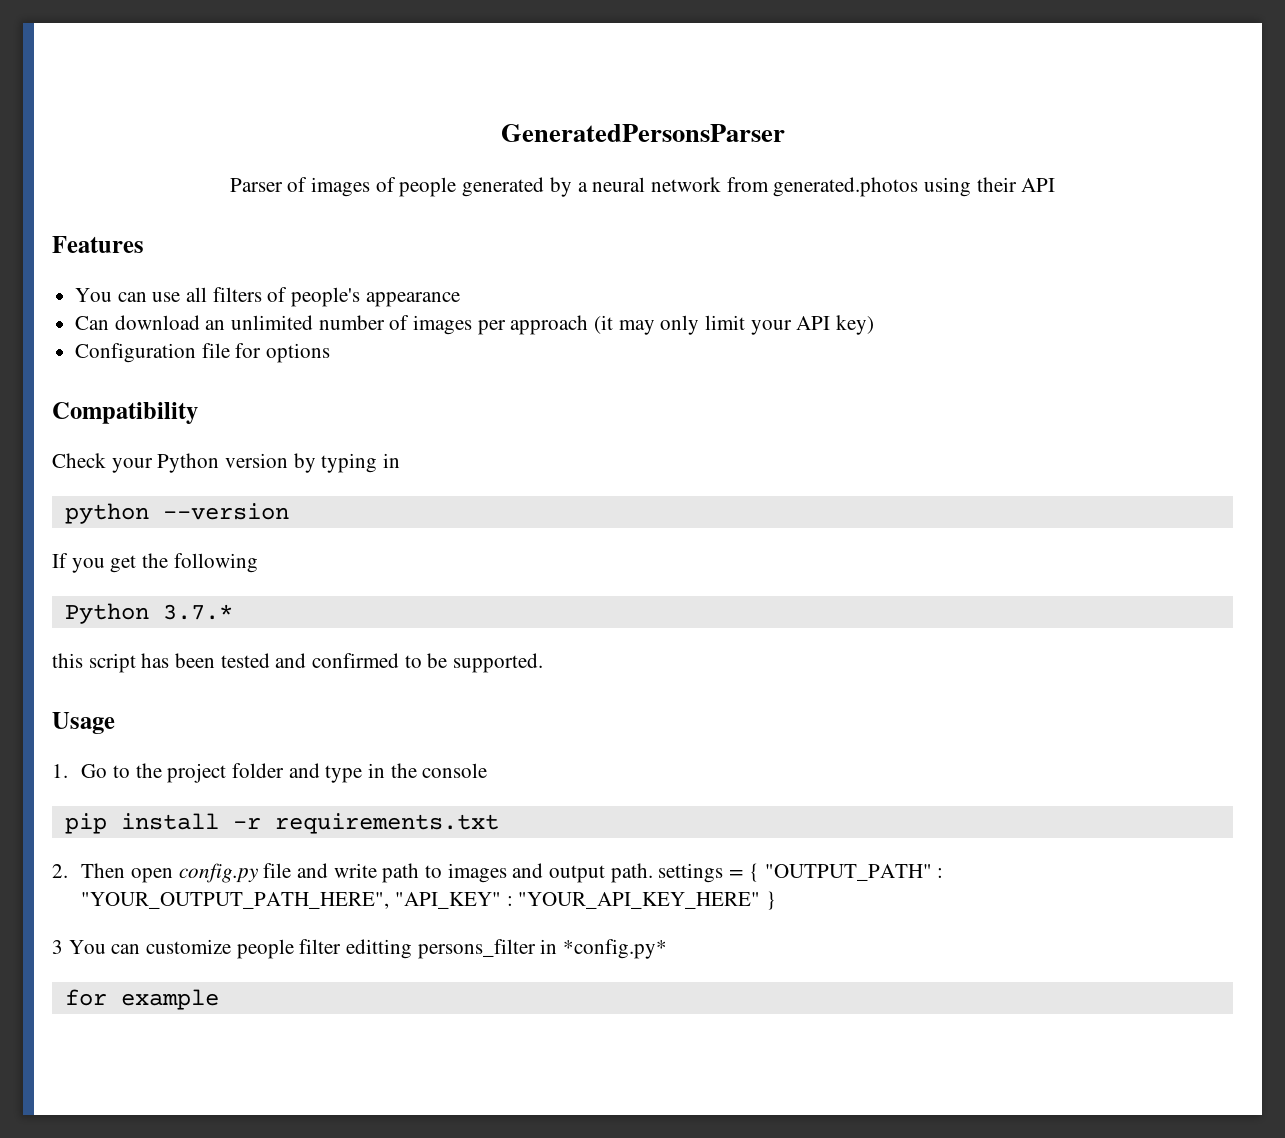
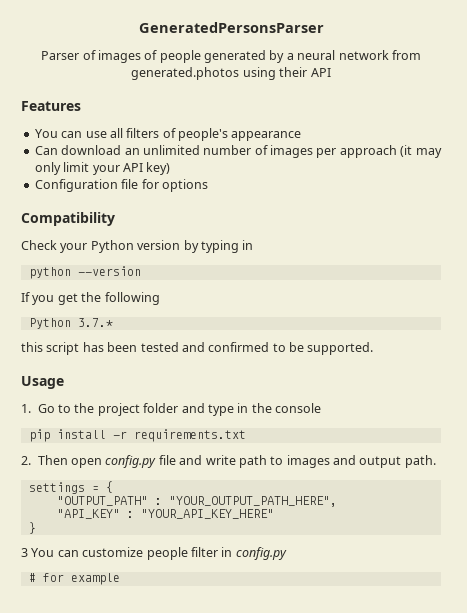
(653, 873) none -> (436, 461) //
(759, 872) none -> (113, 487) //
(390, 900) none -> (337, 501) //
(761, 900) none -> (274, 514) //
[346,939,668,959] editting persons_filter in *config.py* // -> [221,547,287,560] [28,573,36,582] in config.py // #

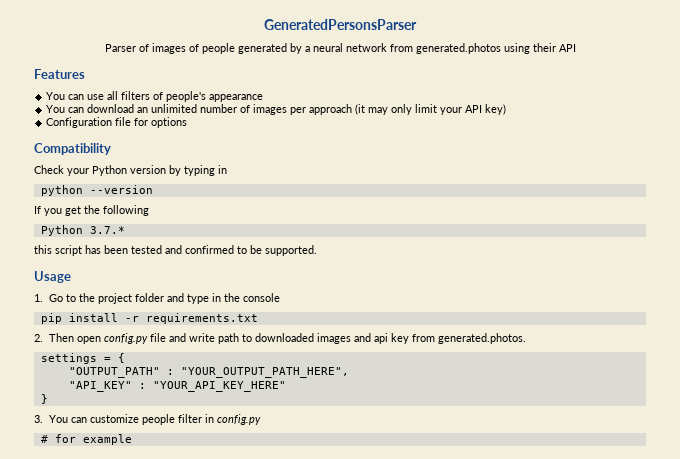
[34,146,58,155] Can -> [46,105,85,113] You can
(284, 460) none -> [254,333,314,342] downloaded
[359,455,436,468] output path. -> [373,333,526,344] api key from generated.photos.
[21,548,28,557] 3 -> [34,415,43,423] 3.

